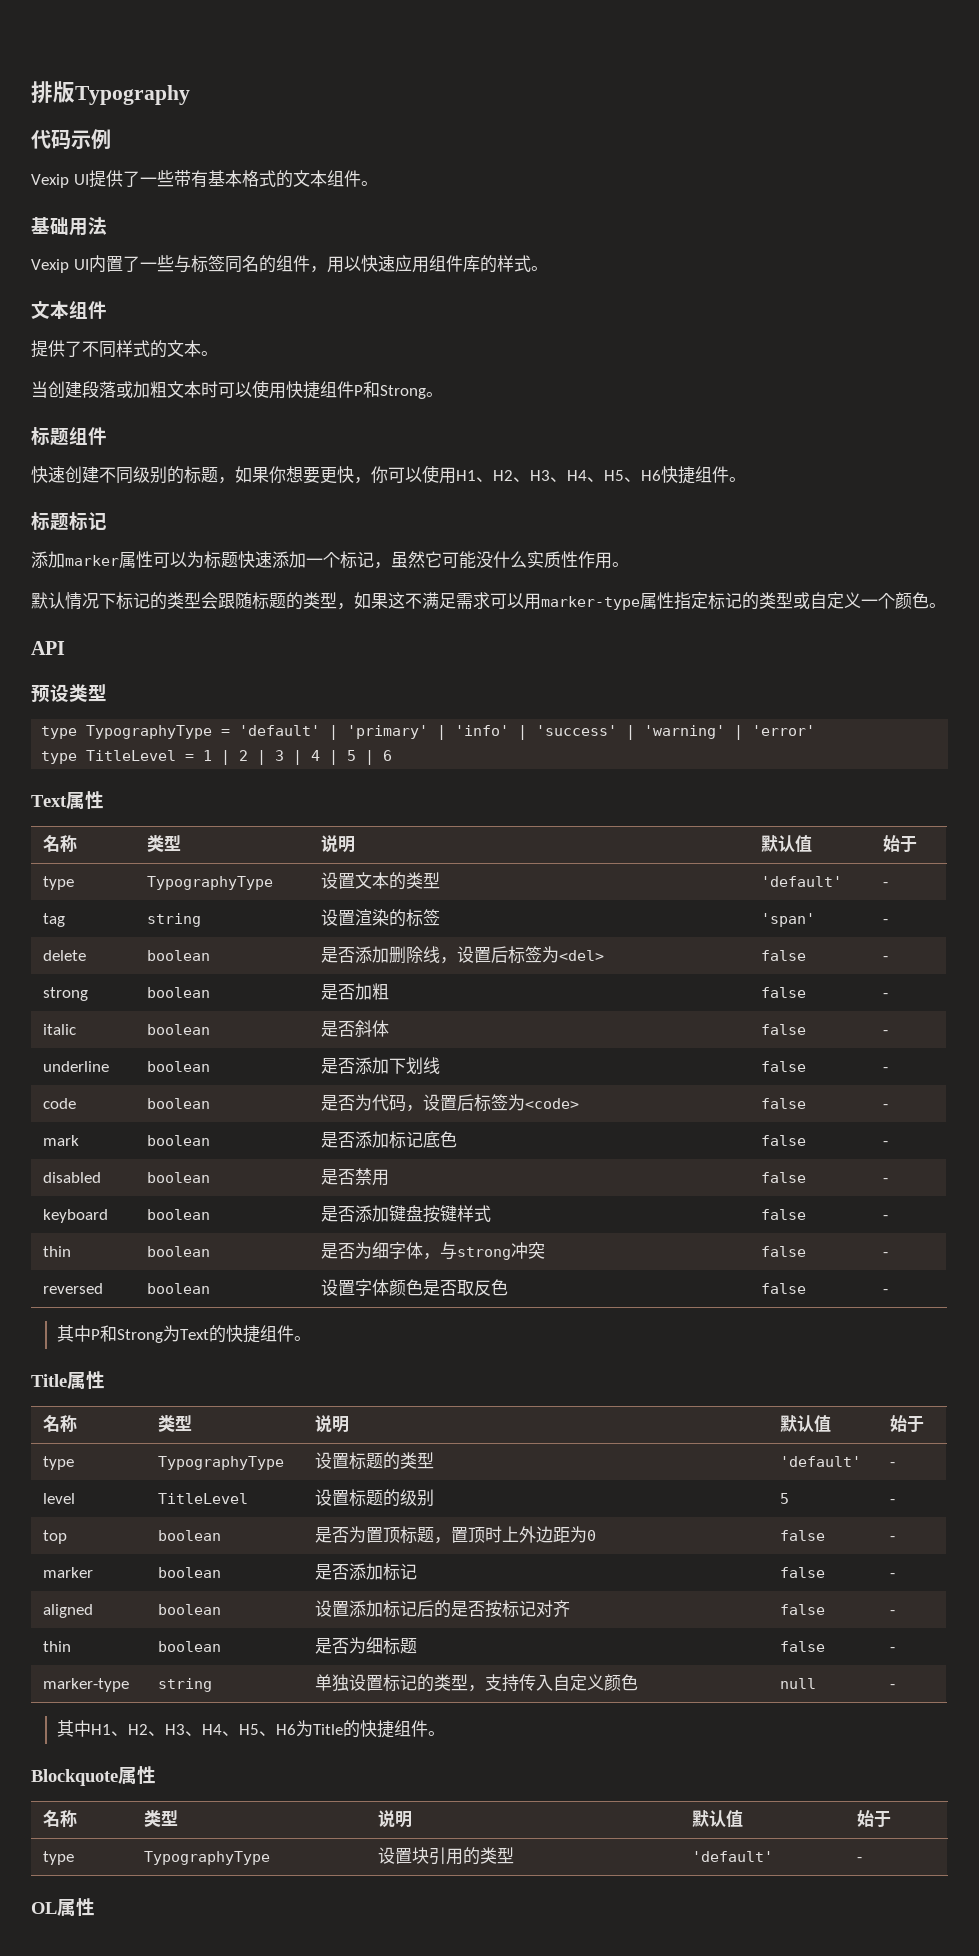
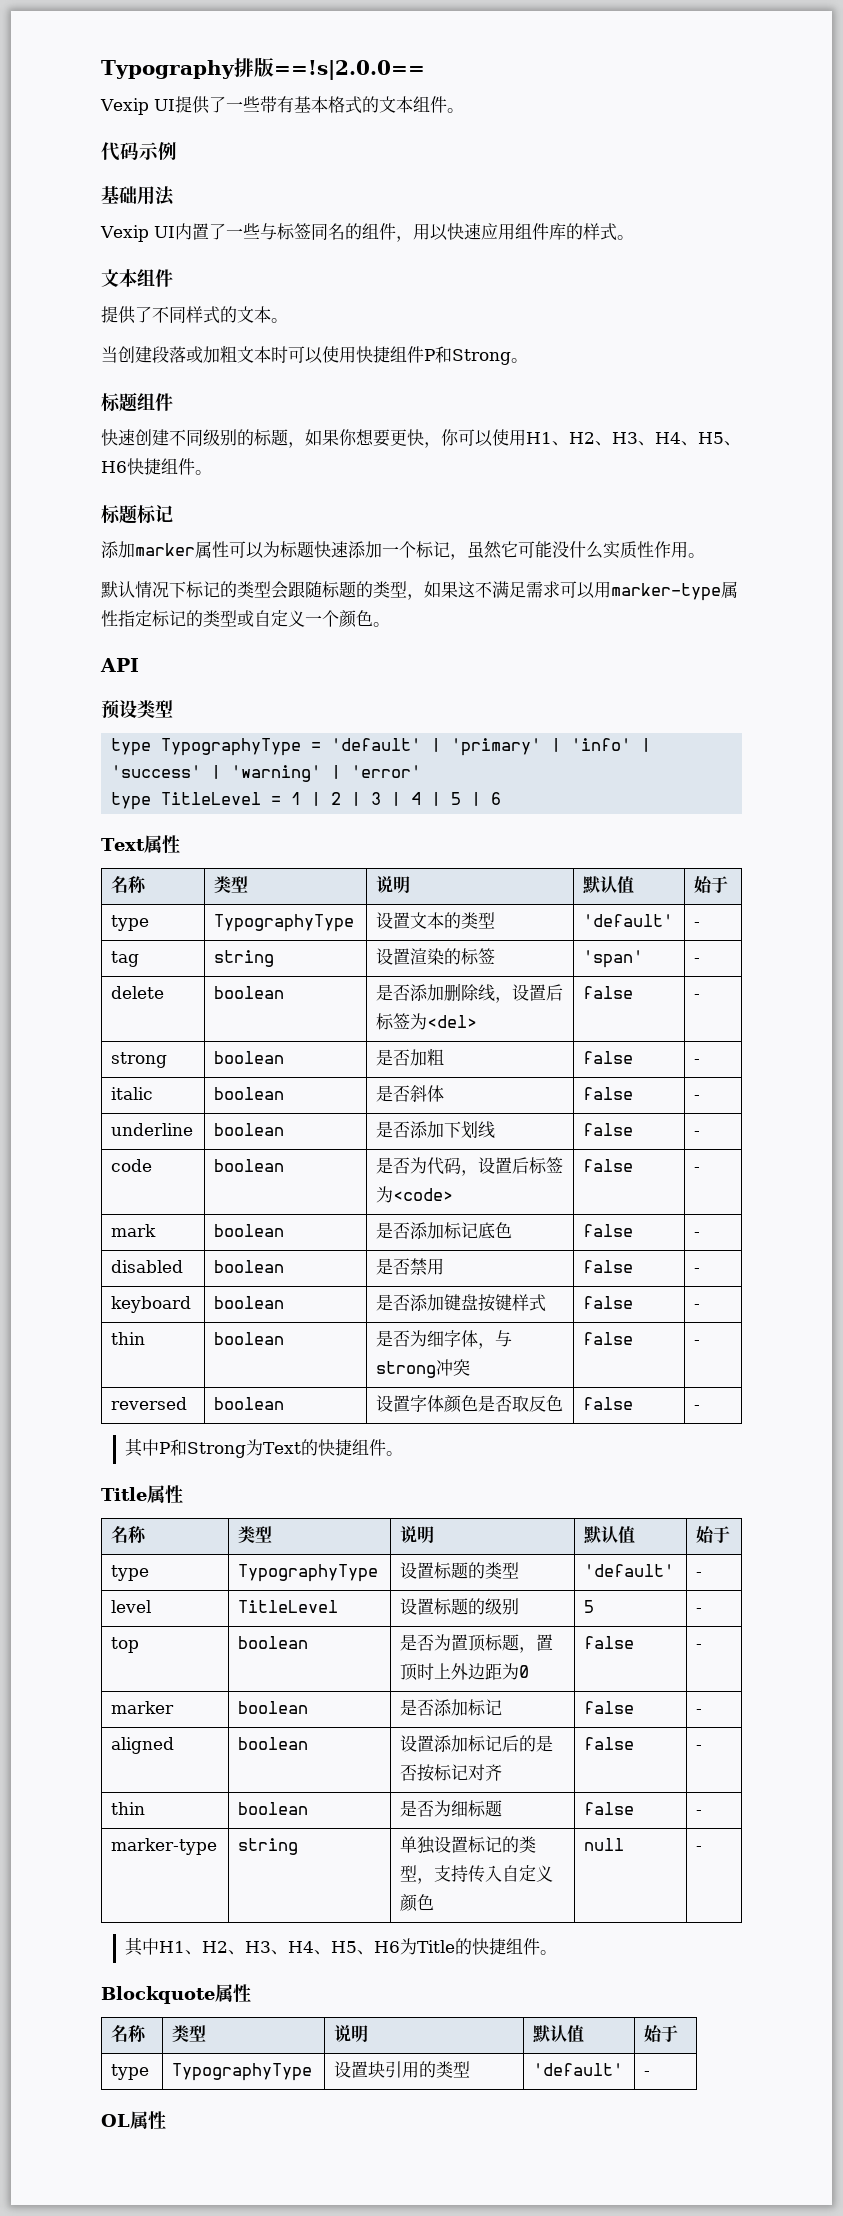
[31,81,190,105] [31,129,111,150] 排版Typography // 代码示例 -> [101,57,425,80] Typography排版==!s|2.0.0==
(378, 183) none -> [101,142,177,161] // 代码示例

